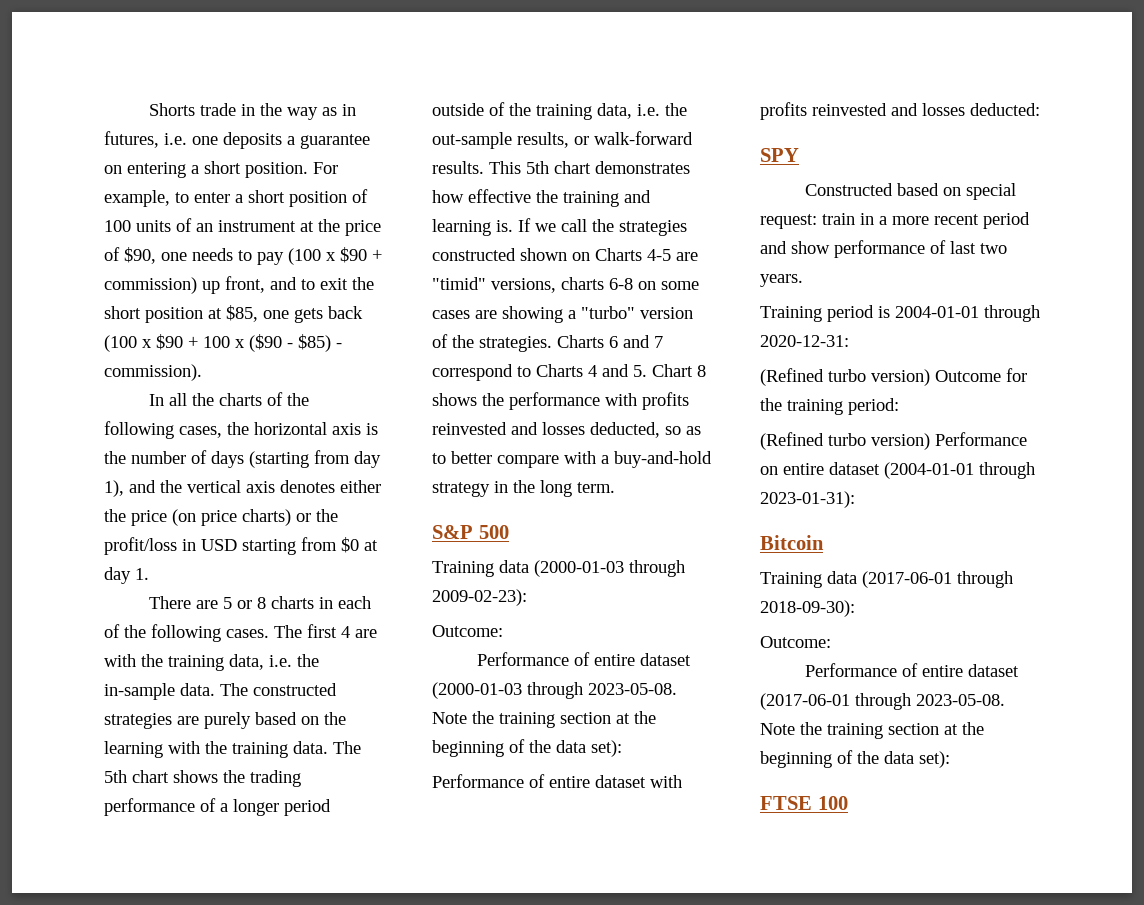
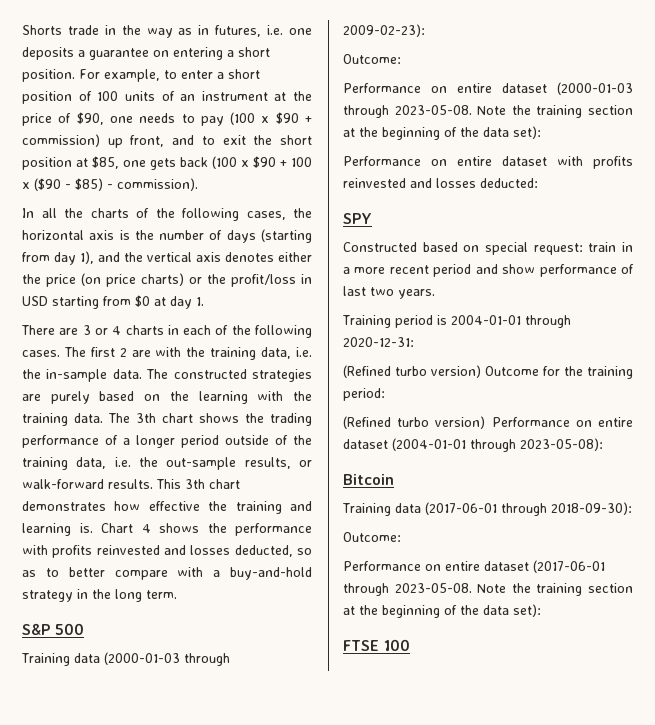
[223,597,267,609] 5 or 8 -> [82,325,122,335] 3 or 4
[341,626,350,638] 4 -> [119,348,127,357] 2
[104,770,127,783] 5th -> [136,413,156,423] 3th
[526,161,549,174] 5th -> [185,479,205,489] 3th
[518,218,687,236] [432,248,698,261] [432,277,699,293] [432,306,693,323] [432,334,663,352] [432,364,706,381] If we call the strategies constructed shown on Charts 4-5 are "timid" versions, charts 6-8 on some cases are showing a "turbo" version of the strategies. Charts 6 and 7 correspond to Charts 4 and 5. Chart 8 -> [101,523,151,533] Chart 4
[574,652,591,666] of -> [431,86,447,93] on
[529,774,545,788] of -> [431,159,447,166] on
[760,491,855,508] 2023-01-31): -> [520,438,603,451] 2023-05-08):
[902,663,919,677] of -> [425,564,441,571] on

